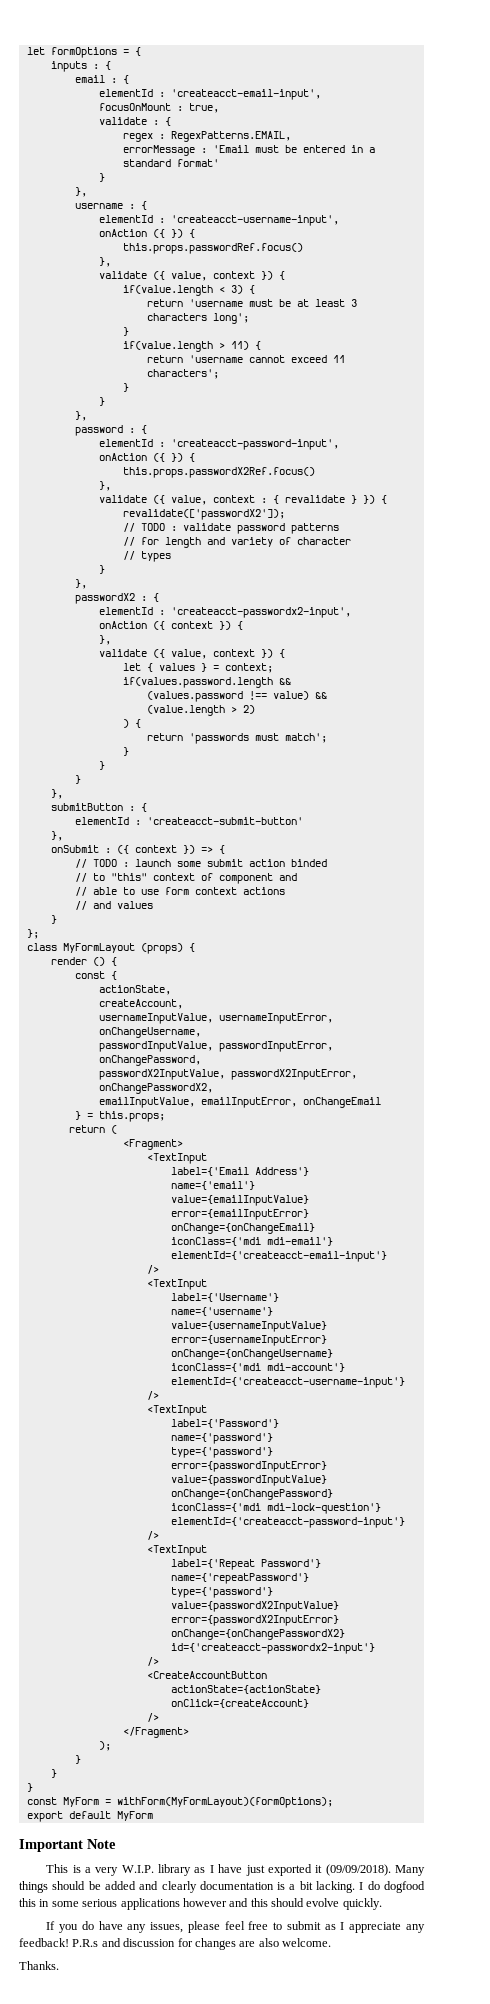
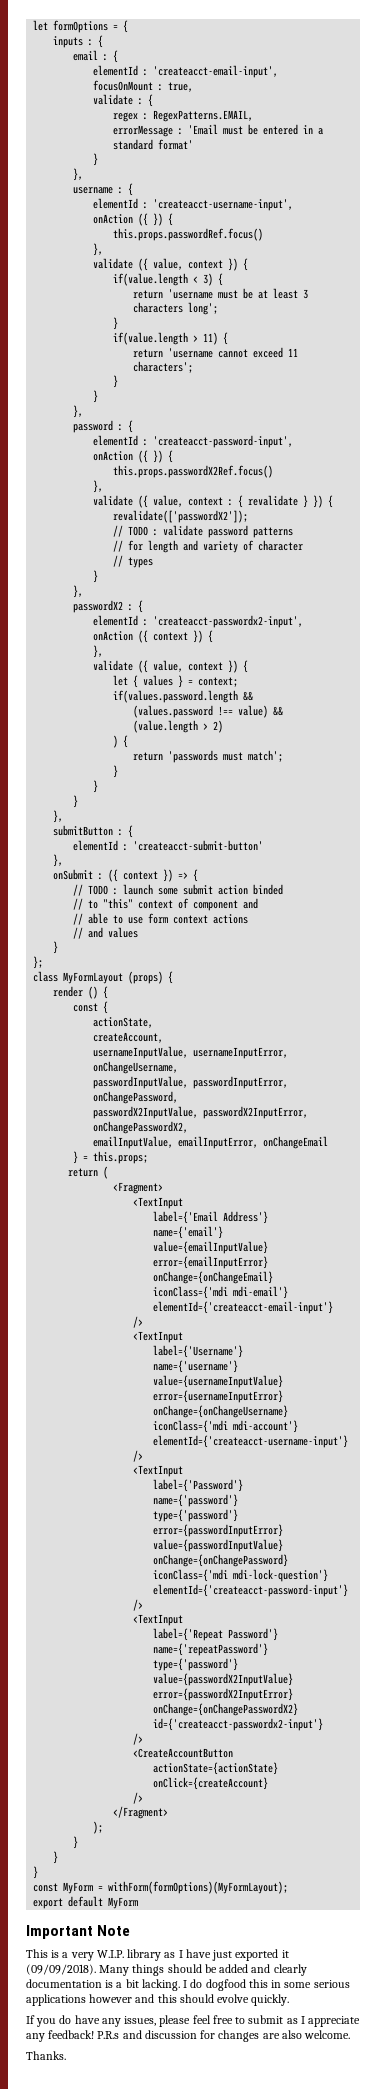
[116,1797,333,1808] withForm(MyFormLayout)(formOptions); -> [108,1881,289,1894] withForm(formOptions)(MyFormLayout);

